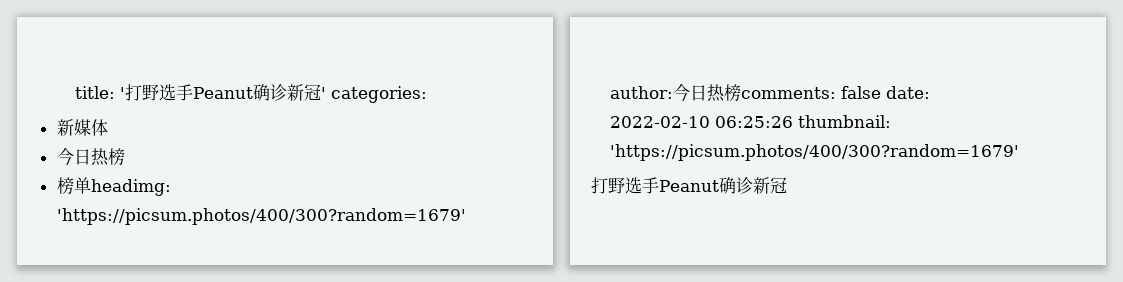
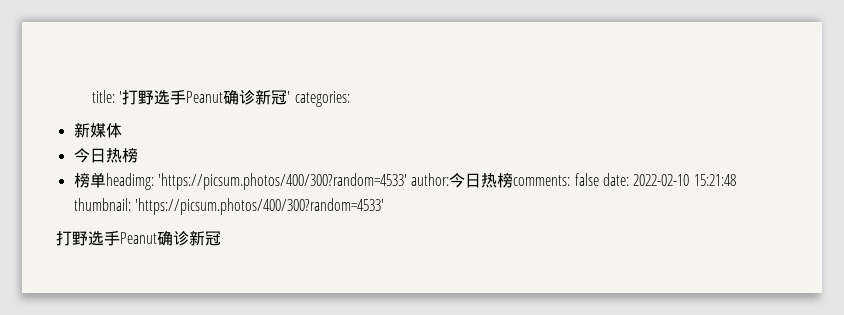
[56,208,466,225] 'https://picsum.photos/400/300?random=1679' -> [157,173,407,190] 'https://picsum.photos/400/300?random=4533'
[714,115,891,128] [609,144,1019,161] 06:25:26 thumbnail: 'https://picsum.photos/400/300?random=1679' -> [693,174,736,186] [73,198,384,215] 15:21:48 thumbnail: 'https://picsum.photos/400/300?random=4533'

